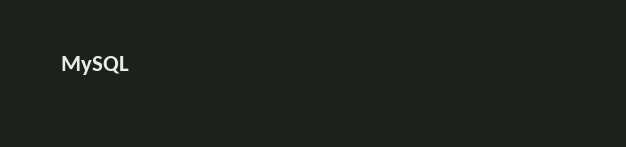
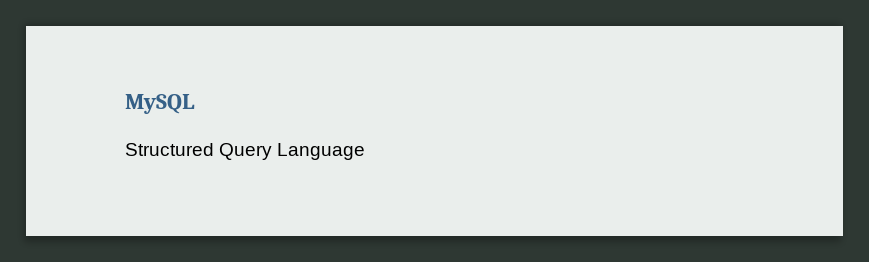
(129, 65) none -> [125,143,366,160] // Structured Query Language

